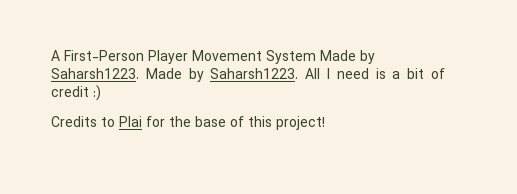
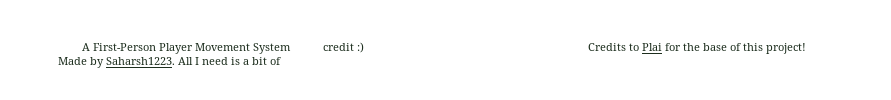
[145,68,299,82] Made by Saharsh1223. -> (175, 61) none

